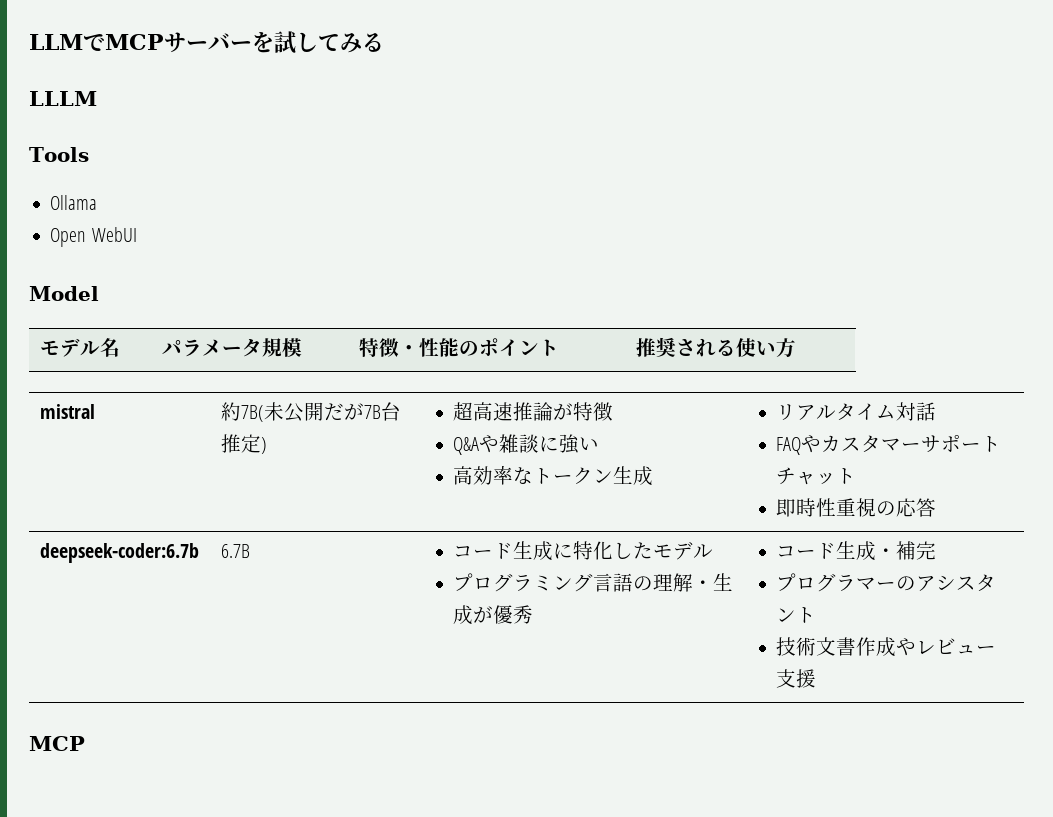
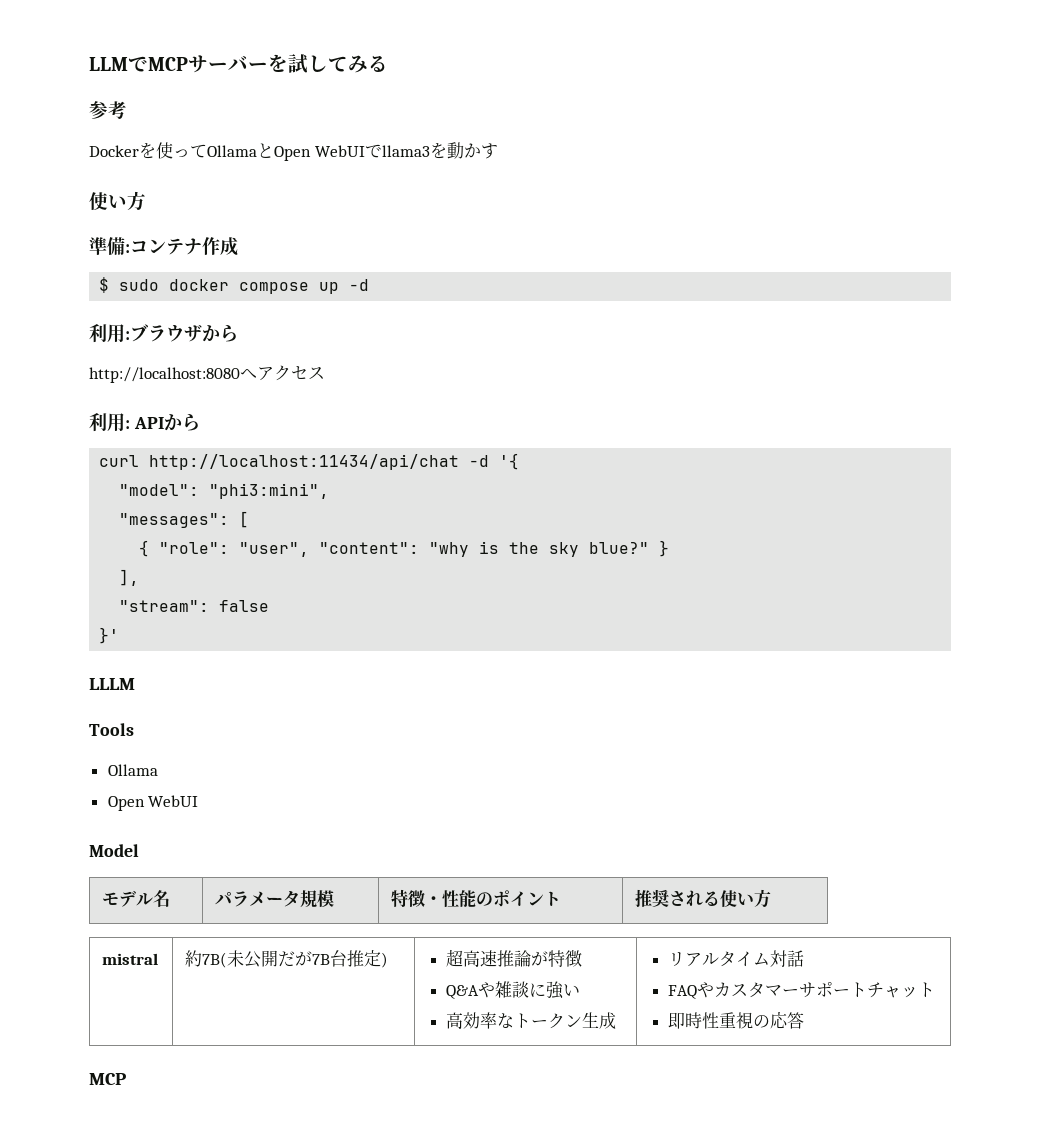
(384, 42) none -> [89,101,127,119] [89,142,498,161] [89,191,146,211] [89,237,238,256] [99,277,370,294] [89,324,238,343] [89,365,325,383] [89,413,200,432] [99,453,520,470] [119,483,330,499] [119,511,250,528] [139,540,670,557] [119,569,140,586] [119,600,270,612] [99,627,120,644] // 参考 // Dockerを使ってOllamaとOpen WebUIでllama3を動かす // 使い方 // 準備:コンテナ作成 // $ sudo docker compose up -d // 利用:ブラウザから // http://localhost:8080へアクセス // 利用: APIから // curl http://localhost:11434/api/chat -d '{ // "model": "phi3:mini", // "messages": [ // { "role": "user", "content": "why is the sky blue?" } // ], // "stream": false // }'
[39,543,199,563] [220,544,250,558] [453,541,714,561] [453,573,734,592] [453,605,534,625] [776,541,937,561] [776,573,997,592] [776,607,817,623] [776,637,997,657] [776,669,817,688] // deepseek-coder:6.7b | 6.7B | コード生成に特化したモデル // プログラミング言語の理解・生成が優秀 | コード生成・補完 // プログラマーのアシスタント // 技術文書作成やレビュー支援 -> (804, 1020) none

